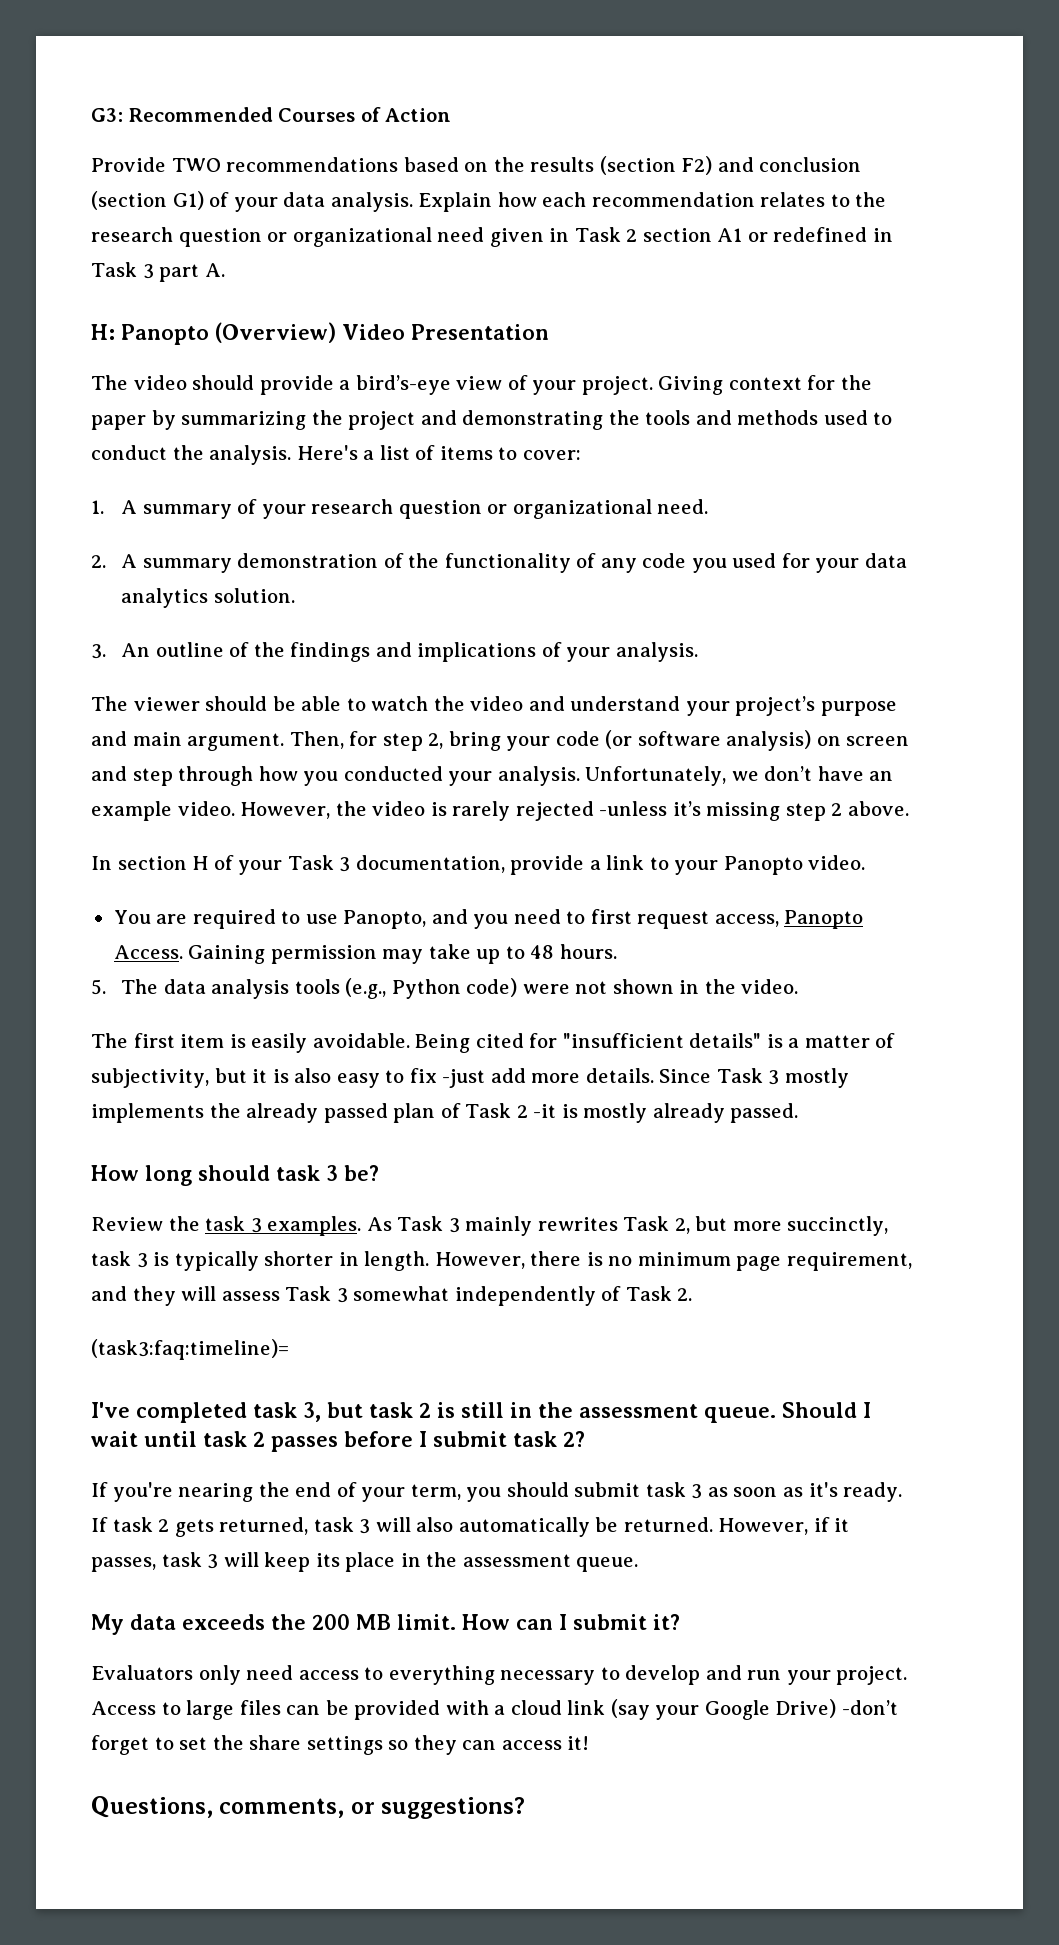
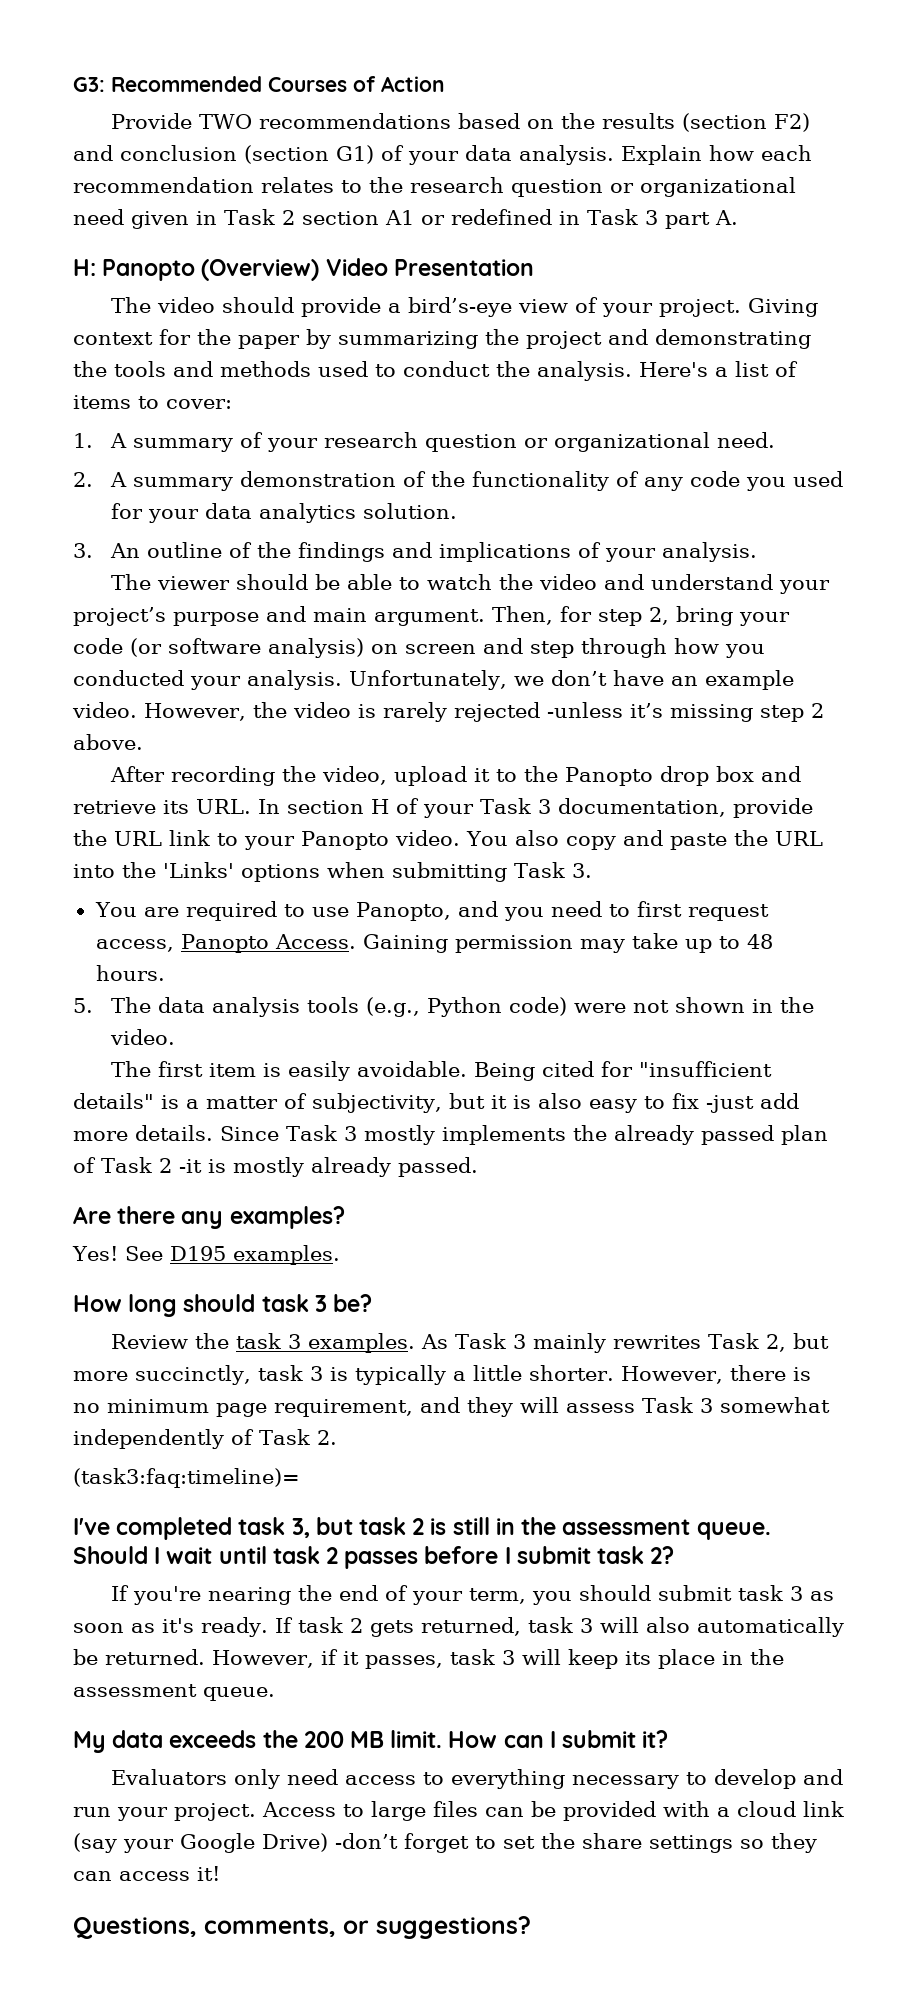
(909, 808) none -> [110,766,802,786] [73,799,251,814] After recording the video, upload it to the Panopto drop box and retrieve its URL.
[589,860,601,870] a -> [73,830,162,846] the URL
(866, 862) none -> [465,830,823,850] [73,862,592,882] You also copy and paste the URL into the 'Links' options when submitting Task 3.
(799, 1113) none -> [73,1206,345,1229] [72,1245,340,1265] // Are there any examples? // Yes! See D195 examples.
[264,1251,430,1271] shorter in length. -> [452,1365,614,1381] a little shorter.

